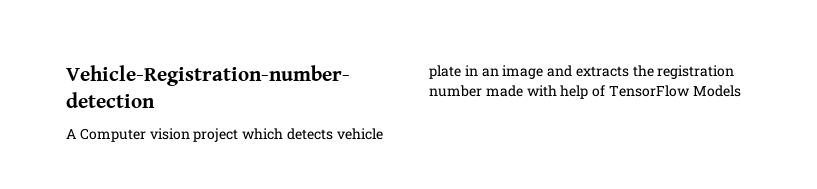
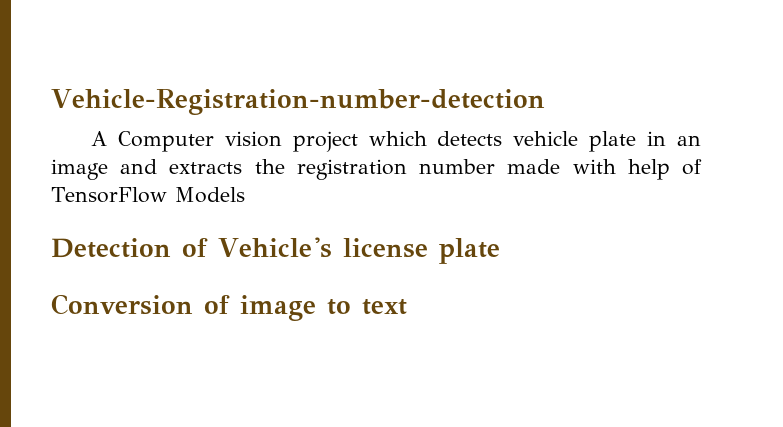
(741, 91) none -> [51,237,500,264] [51,294,407,321] // Detection of Vehicle's license plate // Conversion of image to text

